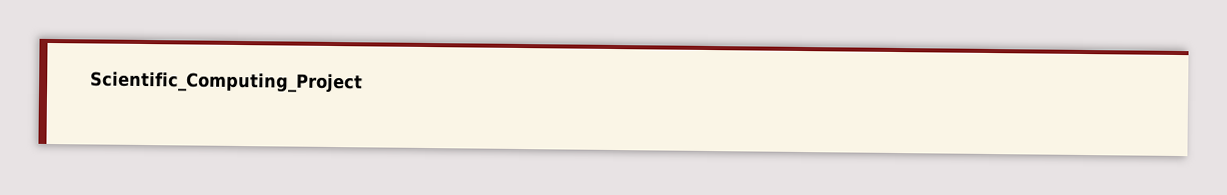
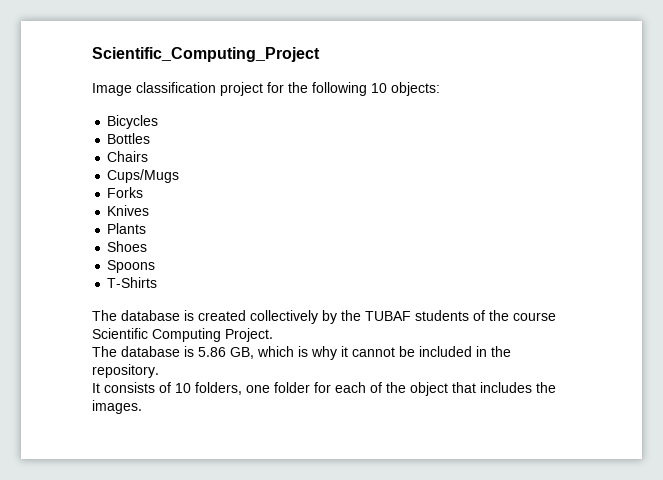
(363, 82) none -> [92,82,440,96] [107,115,159,129] [107,133,151,144] [107,151,149,162] [107,169,180,183] [107,187,144,198] [107,205,150,216] [107,223,147,234] [107,241,148,252] [107,260,156,273] [107,277,158,288] [92,310,556,324] [92,328,273,342] [92,346,511,360] [92,364,159,378] [92,382,556,396] [92,400,142,414] // Image classification project for the following 10 objects: // Bicycles // Bottles // Chairs // Cups/Mugs // Forks // Knives // Plants // Shoes // Spoons // T-Shirts // The database is created collectively by the TUBAF students of the course Scientific Computing Project. // The database is 5.86 GB, which is why it cannot be included in the repository. // It consists of 10 folders, one folder for each of the object that includes the images.

